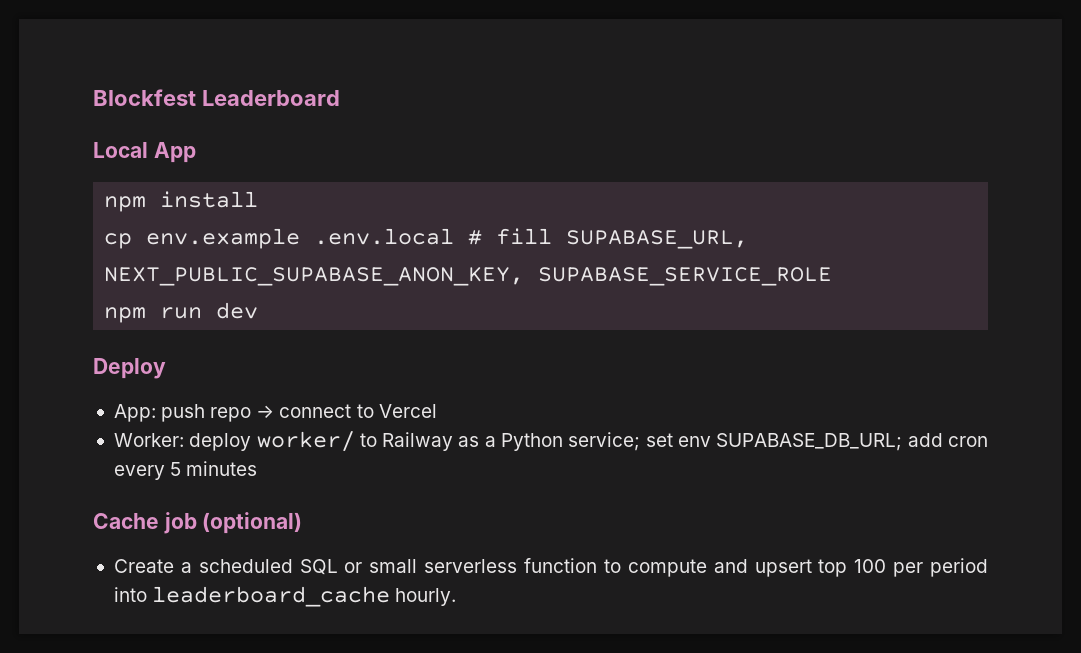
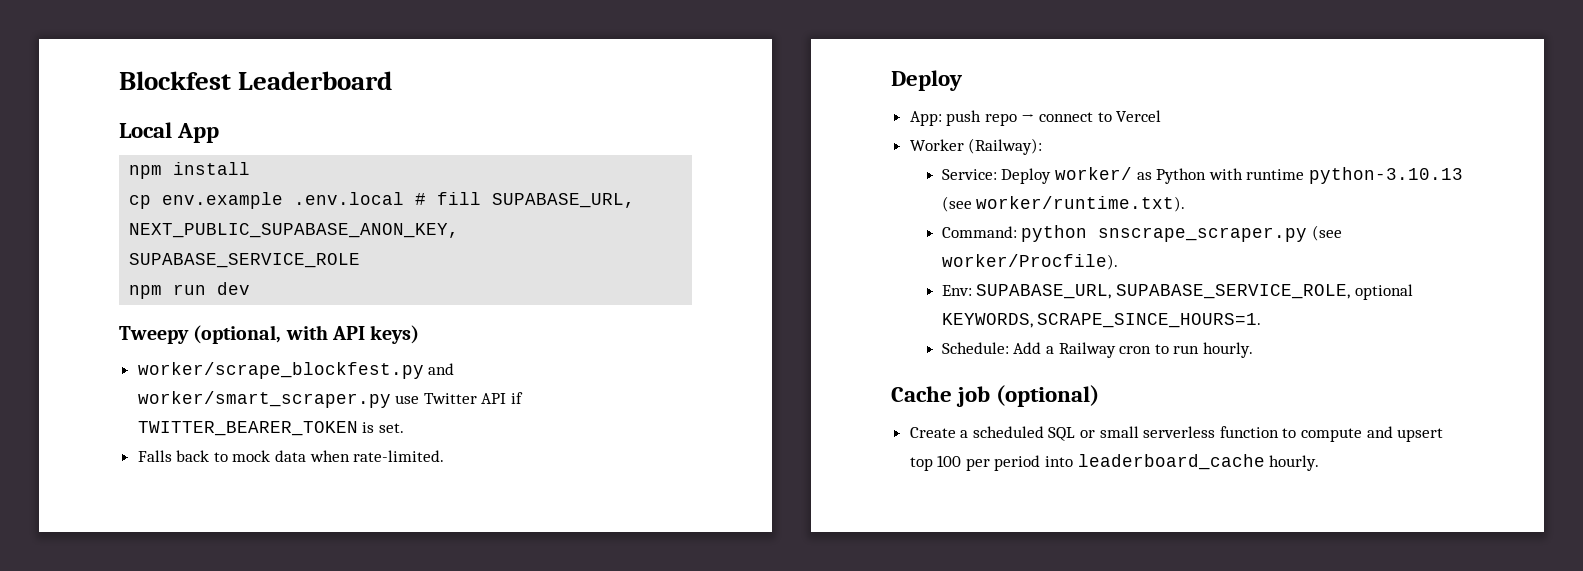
(259, 310) none -> [119,325,420,344] [137,362,455,379] [137,391,524,408] [137,421,404,436] [137,450,445,462] // Tweepy (optional, with API keys) // worker/scrape_blockfest.py and worker/smart_scraper.py use Twitter API if TWITTER_BEARER_TOKEN is set. // Falls back to mock data when rate-limited.
[113,431,988,452] [113,461,258,480] Worker: deploy worker/ to Railway as a Python service; set env SUPABASE_DB_URL; add cron every 5 minutes -> [909,138,1043,155] [941,167,1464,184] [941,196,1186,212] [941,225,1343,242] [941,254,1118,270] [941,284,1413,300] [941,313,1262,328] [941,342,1254,358] Worker (Railway): // Service: Deploy worker/ as Python with runtime python-3.10.13 (see worker/runtime.txt). // Command: python snscrape_scraper.py (see worker/Procfile). // Env: SUPABASE_URL, SUPABASE_SERVICE_ROLE, optional KEYWORDS, SCRAPE_SINCE_HOURS=1. // Schedule: Add a Railway cron to run hourly.

